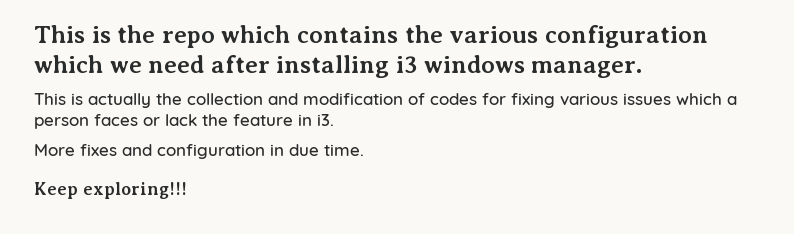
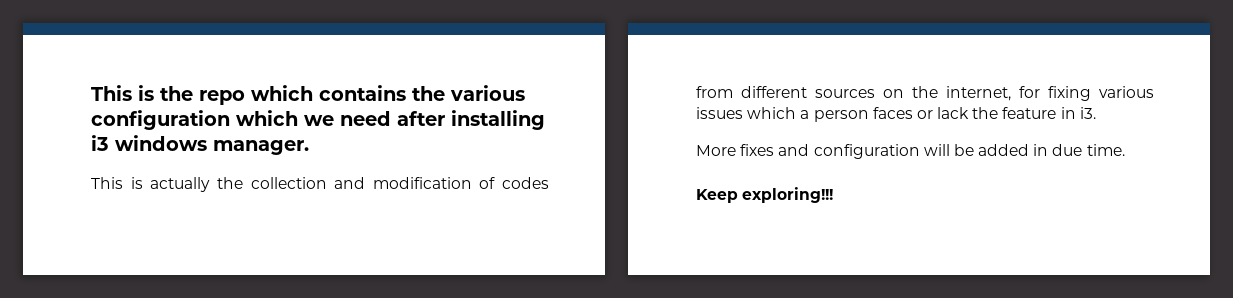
(477, 99) none -> [696,86,1011,101] from different sources on the internet,
(265, 151) none -> [923,144,1030,156] will be added

